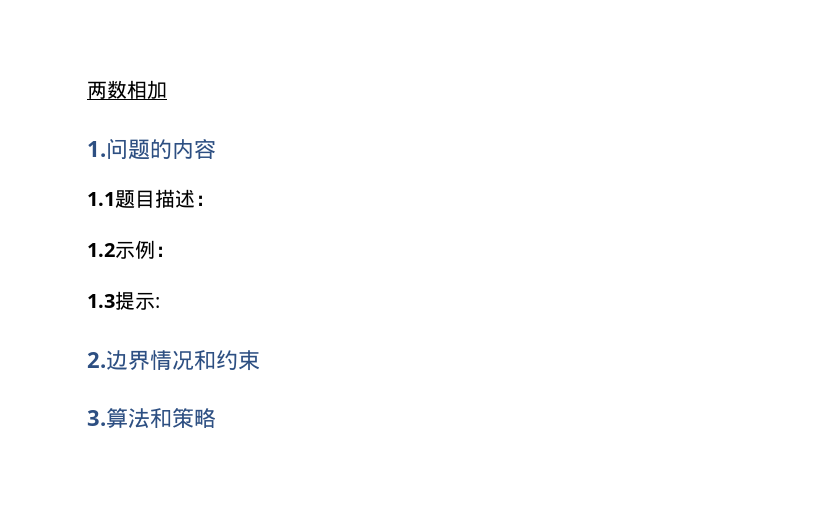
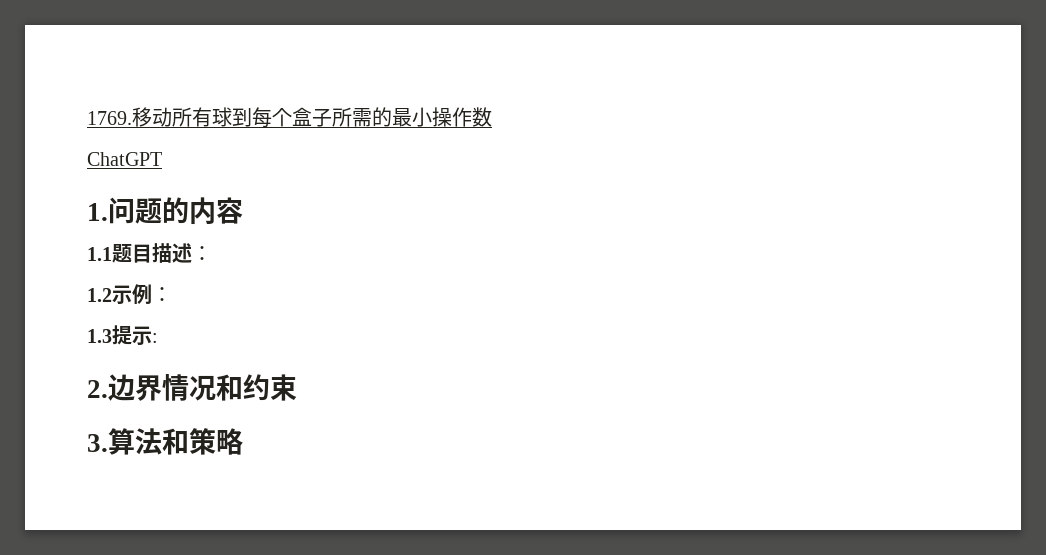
[87,81,107,99] 两 -> [87,107,472,128] 1769.移动所有球到每个盒子所需的最小操作
[127,80,167,100] 相加 -> [87,152,162,166] // ChatGPT

